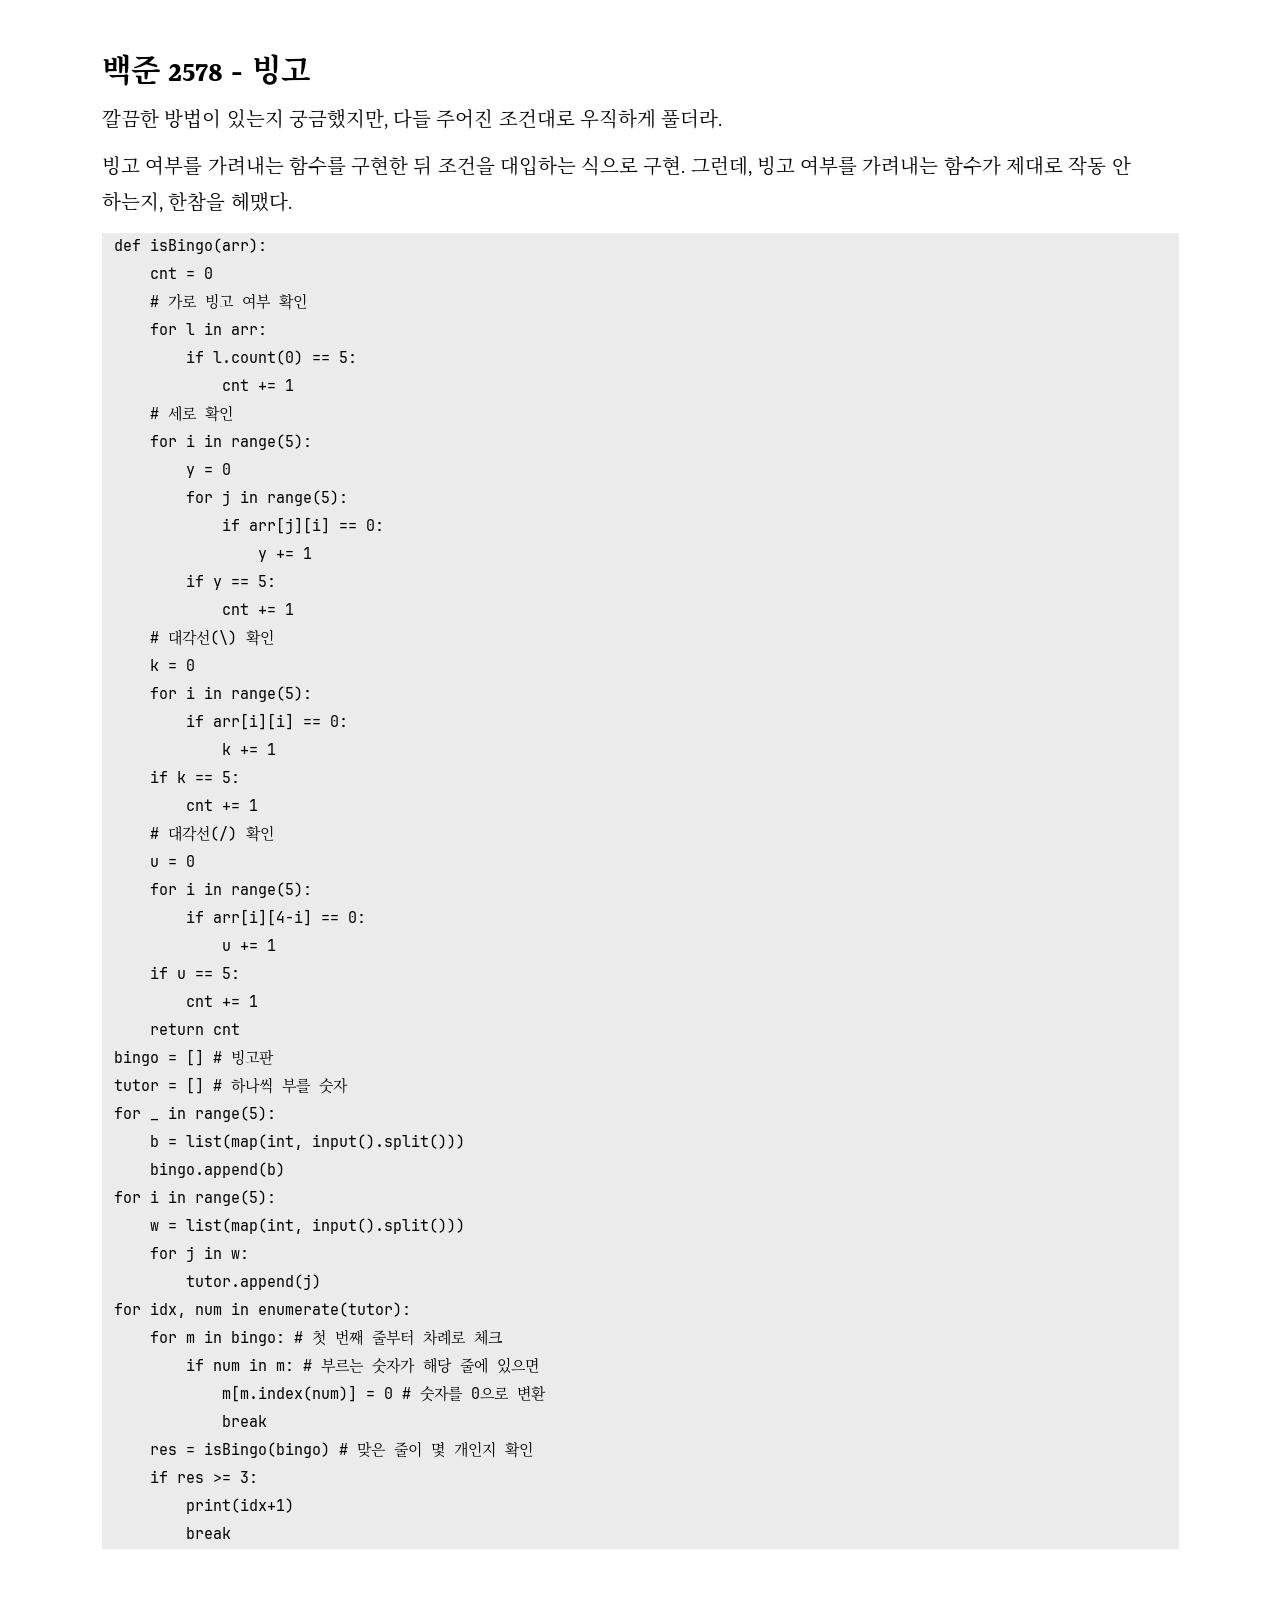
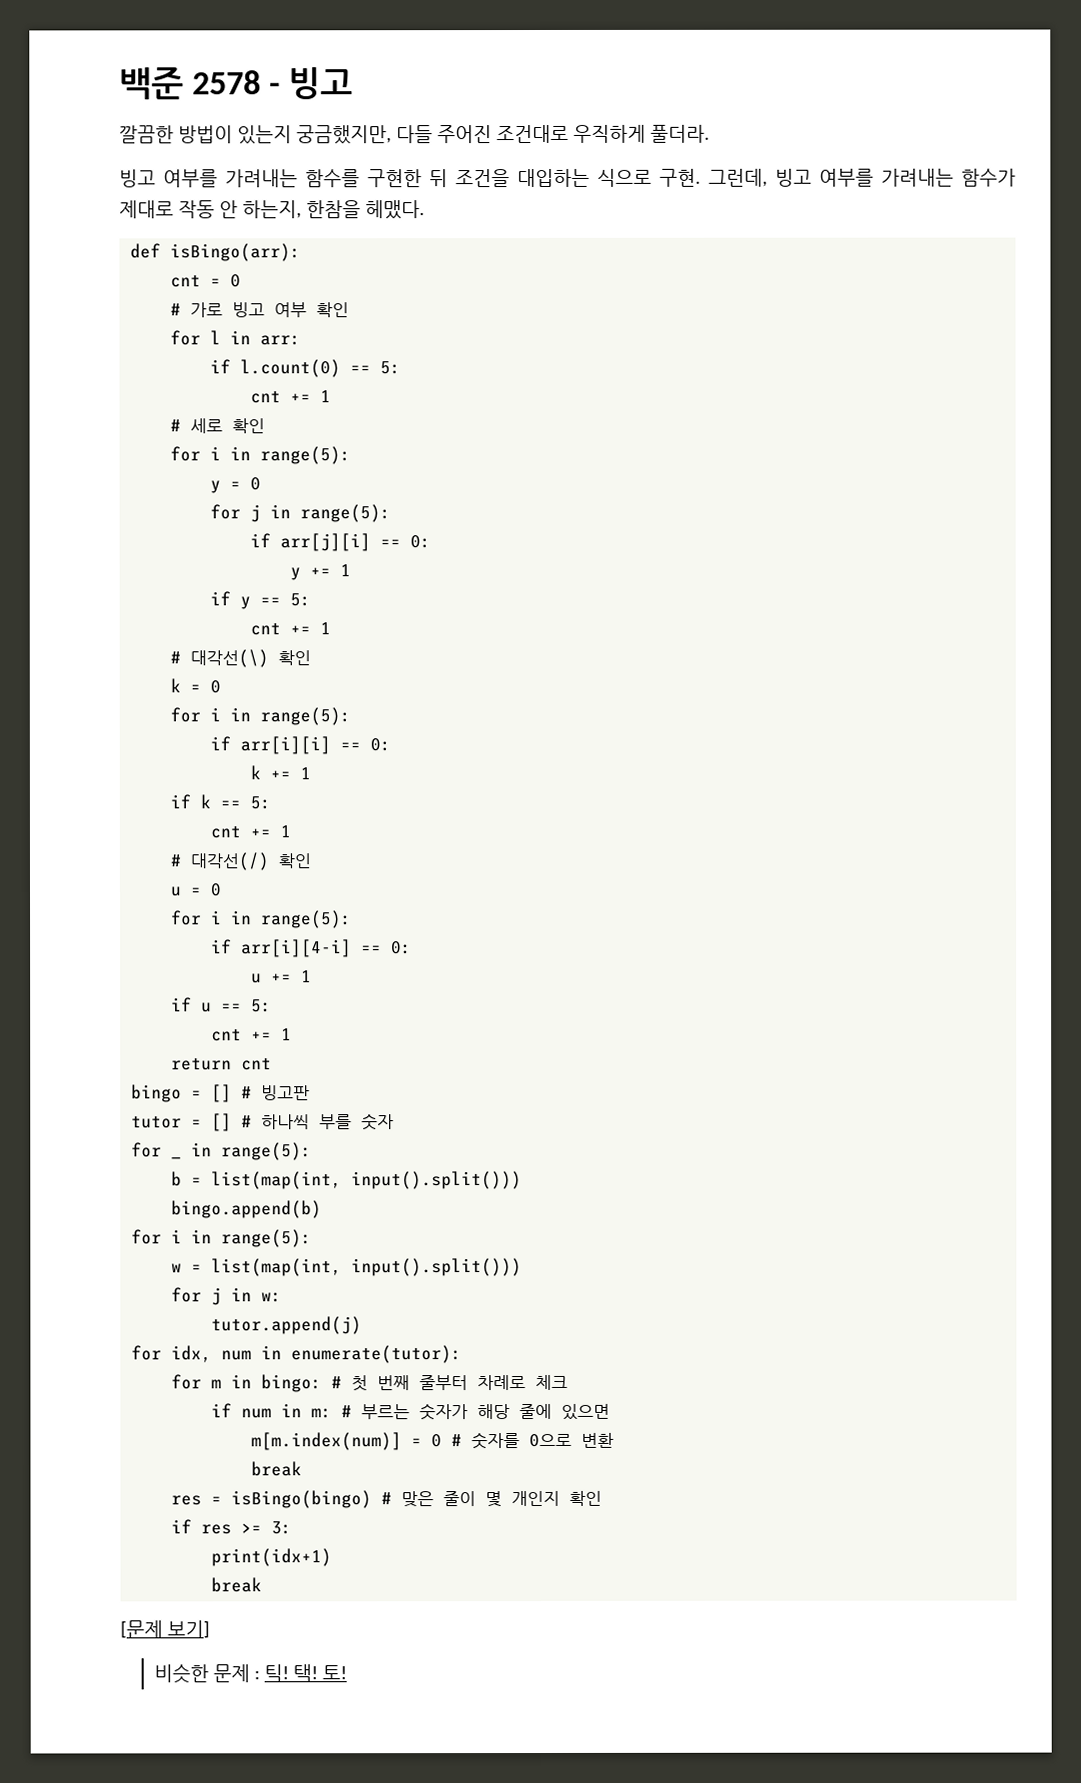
(231, 1533) none -> [120,1620,210,1639] [153,1663,347,1684] // [문제 보기] // 비슷한 문제 : 틱! 택! 토!

